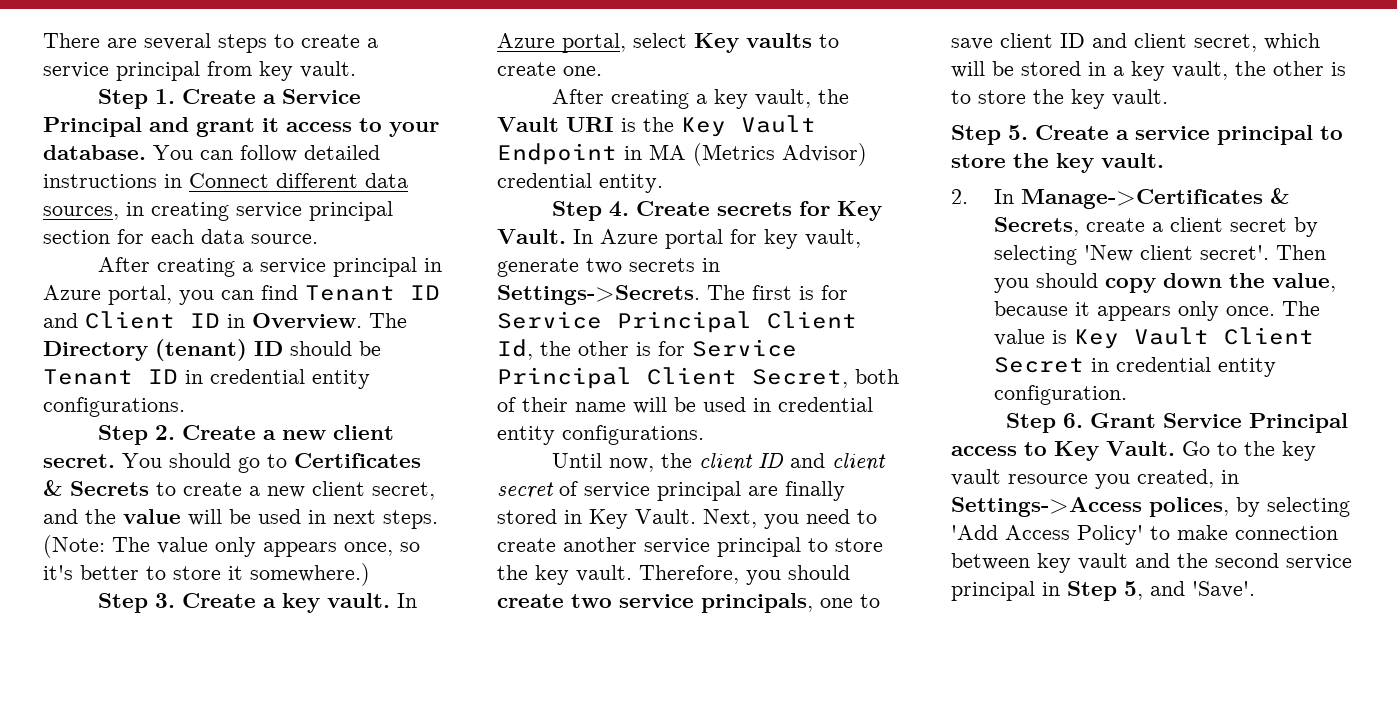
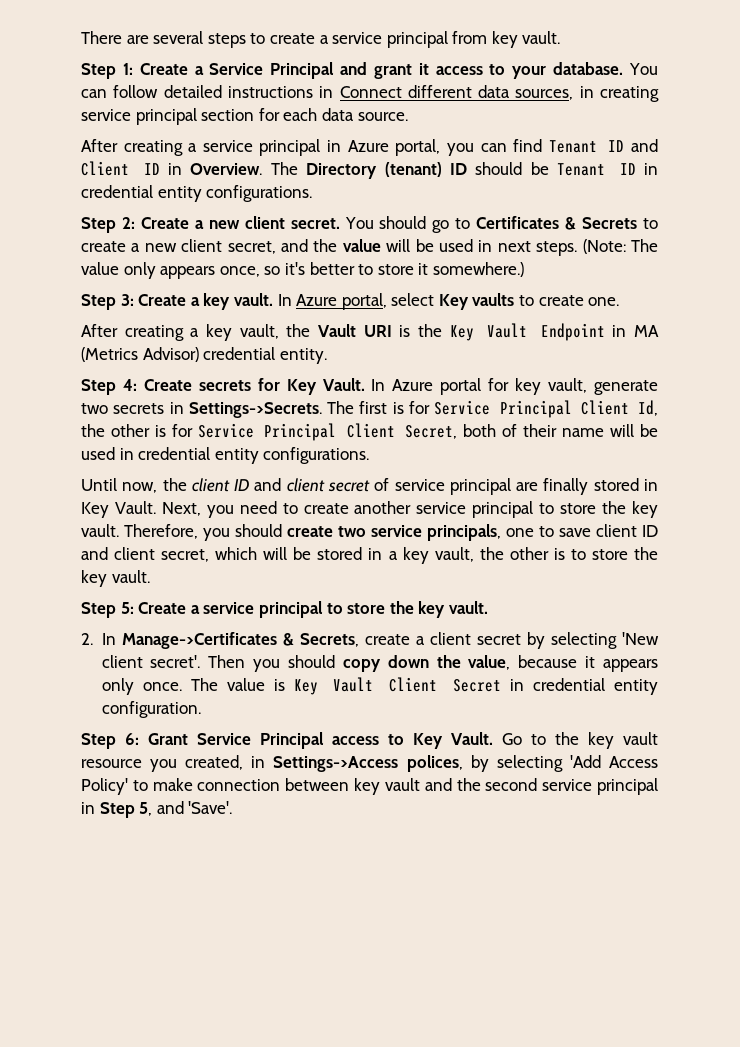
[155,89,176,104] 1. -> [122,63,133,75] 1:
[155,425,176,440] 2. -> [121,217,135,229] 2:
[155,593,176,608] 3. -> [120,294,134,306] 3:
[609,201,630,217] 4. -> [122,379,137,391] 4:
[1008,125,1028,140] 5. -> [120,602,134,614] 5:
[1063,413,1084,428] 6. -> [125,733,139,745] 6:

